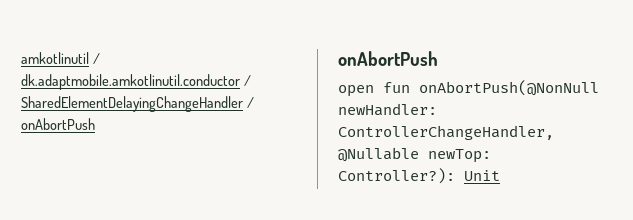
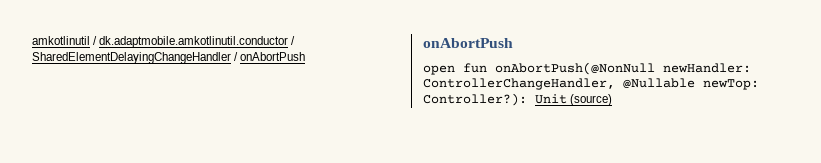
(500, 175) none -> [570,94,613,106] (source)

